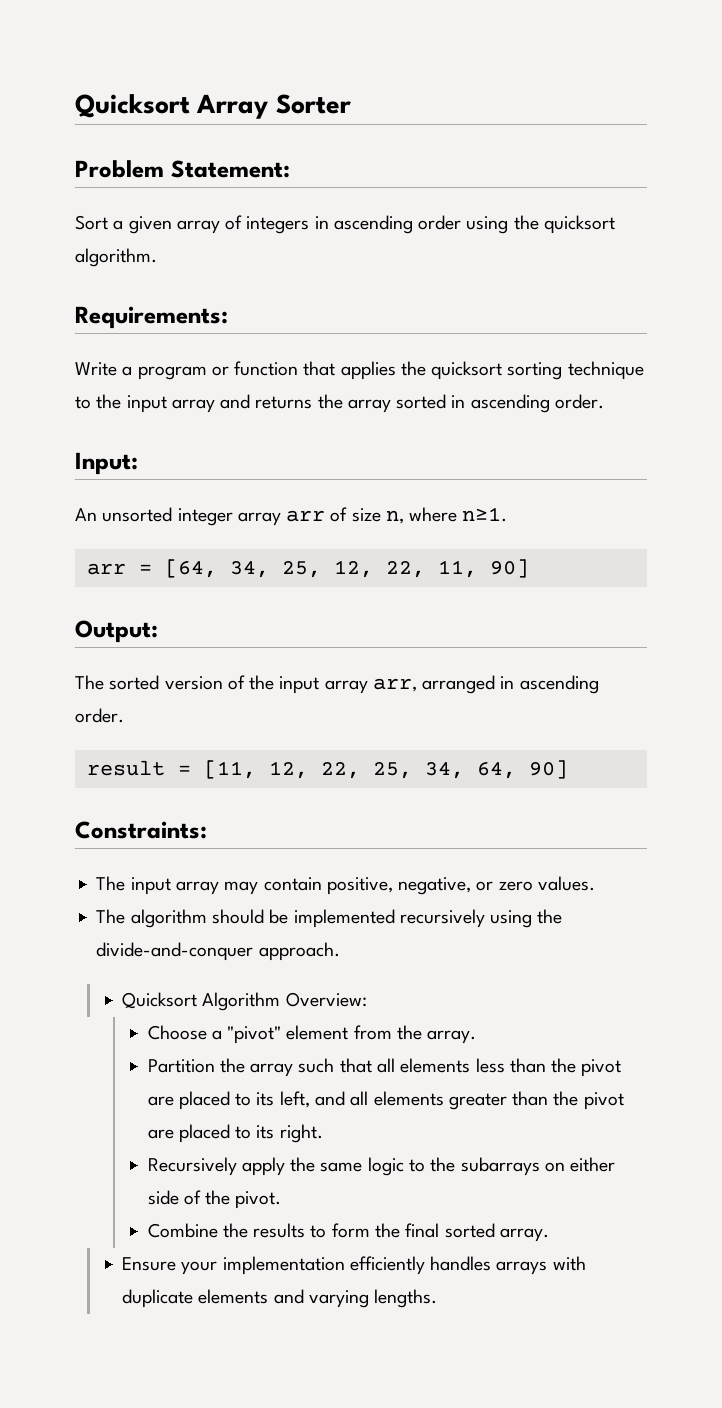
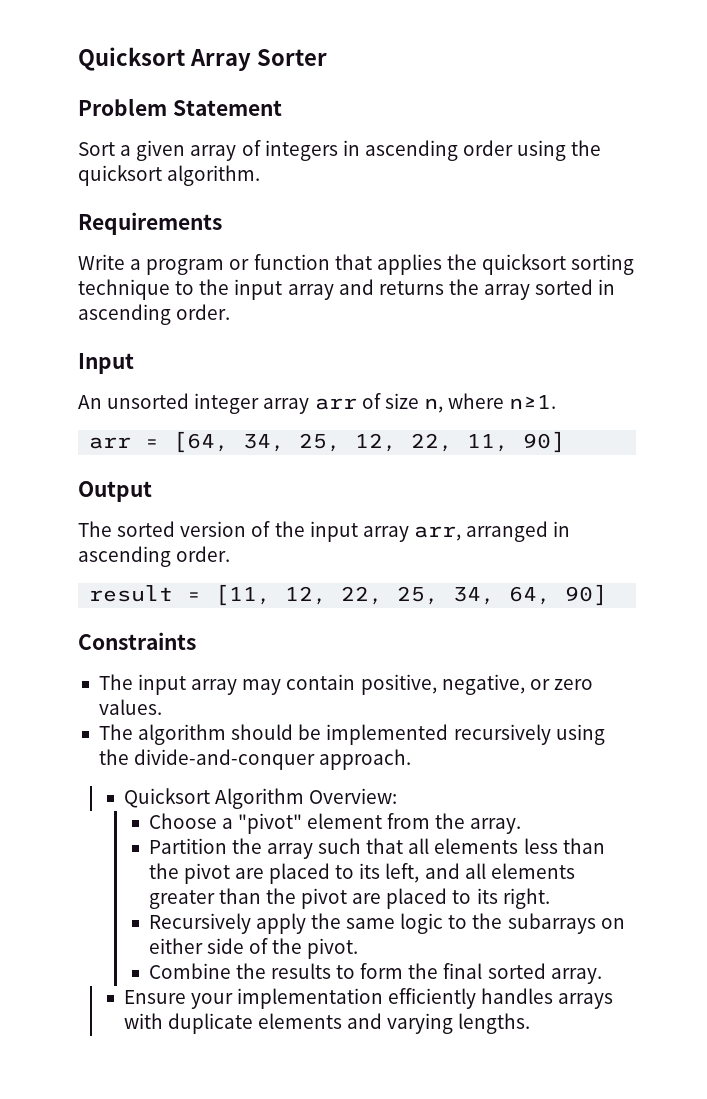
[170,160,290,178] Statement: -> [172,100,282,116] Statement
[75,306,228,329] Requirements: -> [78,212,222,235] Requirements
[75,452,138,475] Input: -> [78,353,134,374] Input
[75,620,158,643] Output: -> [78,481,152,502] Output
[75,821,207,839] Constraints: -> [78,632,196,650] Constraints

